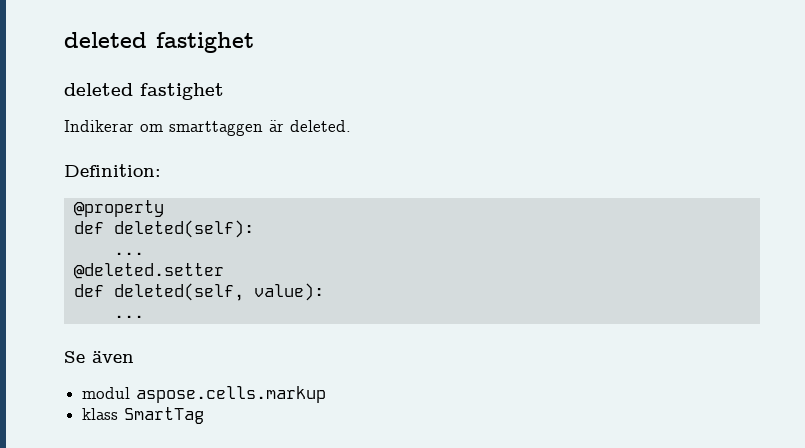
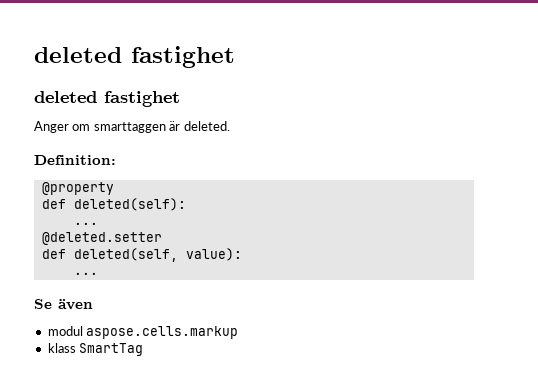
[64,120,134,132] Indikerar -> [34,121,69,133] Anger

